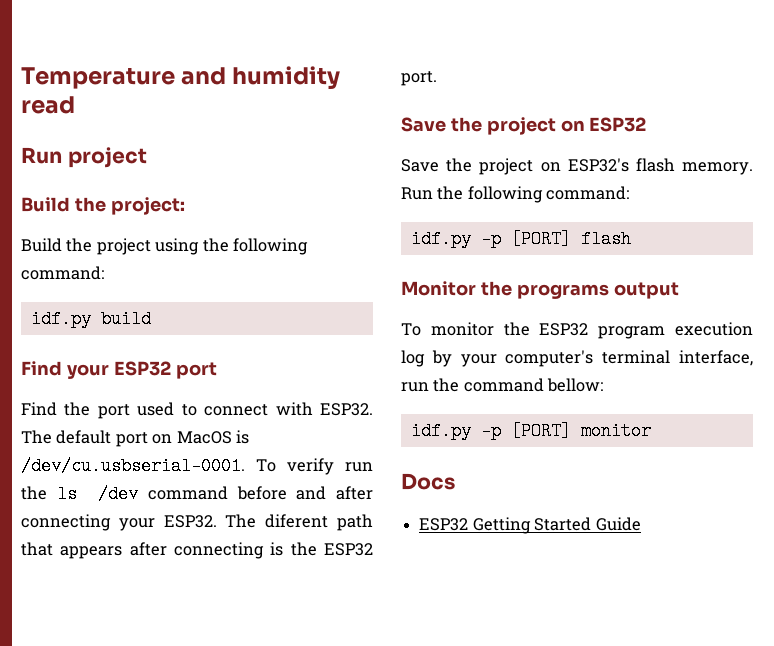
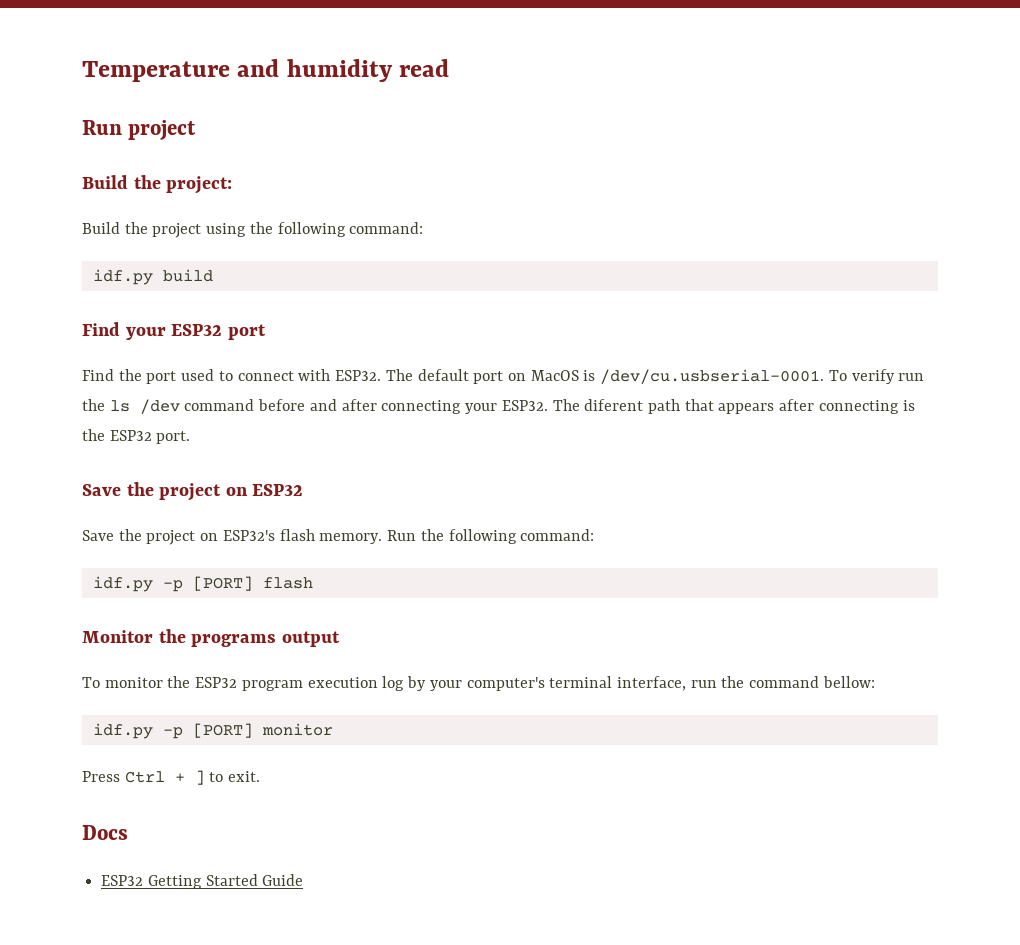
(651, 431) none -> [82,770,261,785] // Press Ctrl + ] to exit.

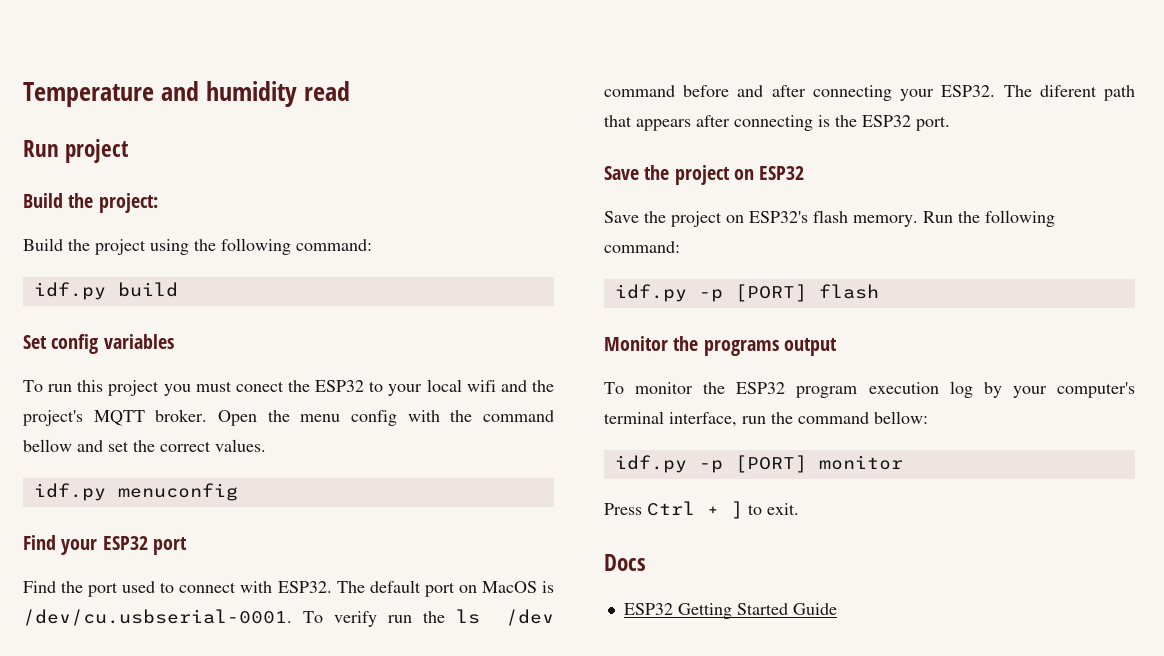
(213, 275) none -> [23,334,174,354] [23,379,555,396] [23,409,554,426] [23,439,266,452] [33,483,238,501] // Set config variables // To run this project you must conect the ESP32 to your local wifi and the project's MQTT broker. Open the menu config with the command bellow and set the correct values. // idf.py menuconfig

